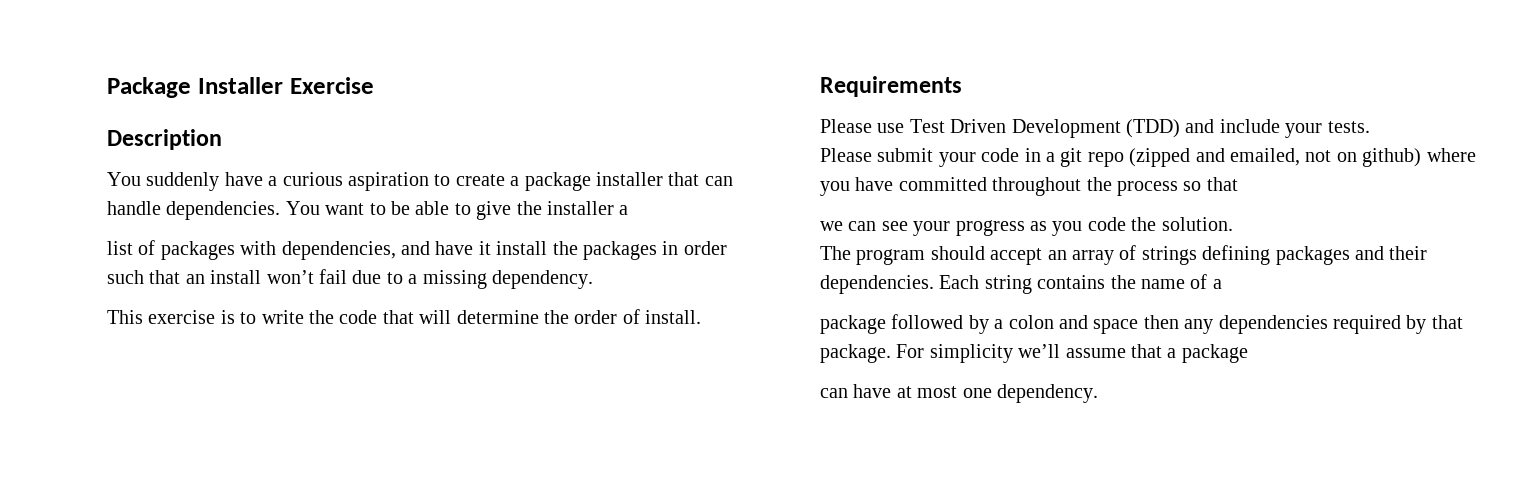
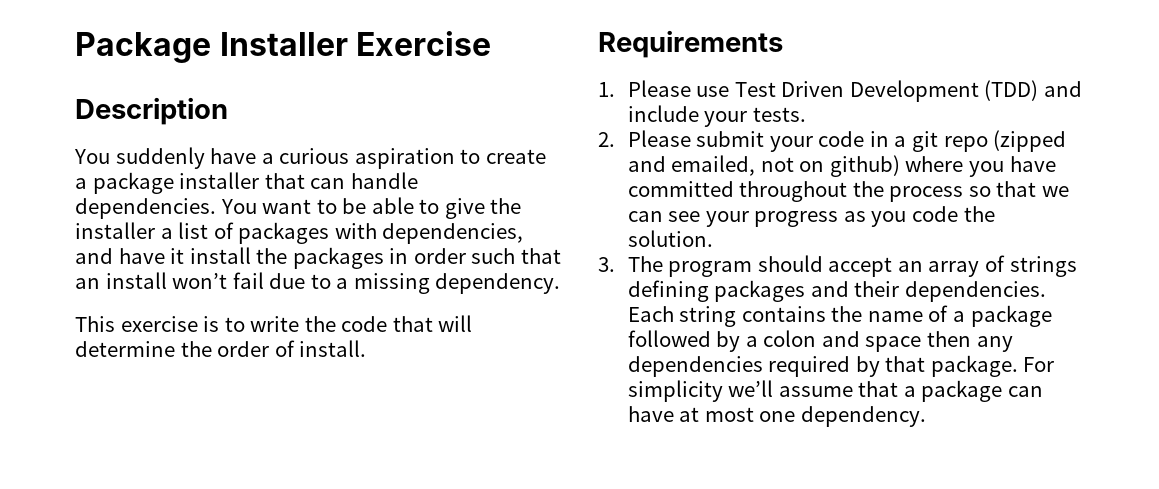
(629, 210) // -> (173, 233) none
(962, 86) none -> [598,82,615,97] 1.
(1370, 127) none -> [598,132,615,147] 2.
(1238, 184) // -> (1037, 189) none
(1233, 224) none -> [598,257,615,272] 3.
(1222, 284) // -> (966, 316) none
(1248, 353) // -> (1003, 391) none

